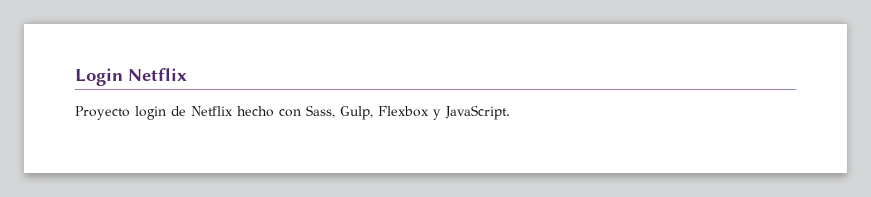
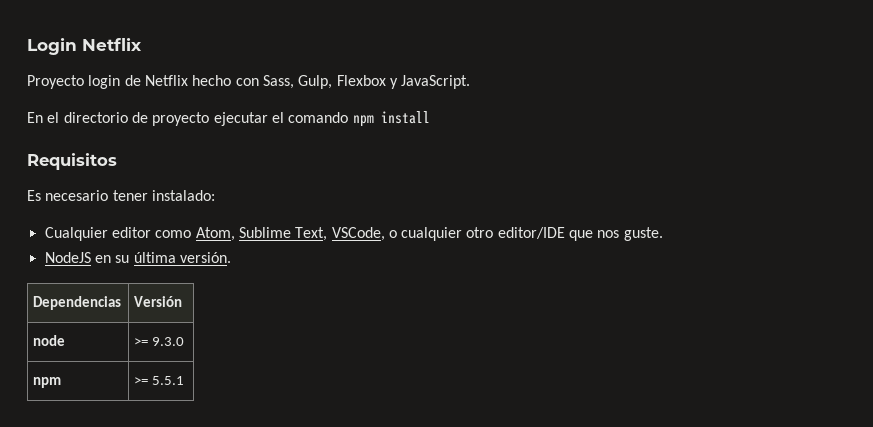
(510, 112) none -> [27,111,430,127] [27,153,117,170] [27,190,215,201] [44,227,663,241] [44,252,231,263] [33,296,122,310] [134,296,183,307] [33,335,66,346] [134,337,185,346] [33,377,62,388] [134,376,185,385] // En el directorio de proyecto ejecutar el comando npm install // Requisitos // Es necesario tener instalado: // Cualquier editor como Atom, Sublime Text, VSCode, o cualquier otro editor/IDE que nos guste. // NodeJS en su última versión. // Dependencias | Versión // node | >= 9.3.0 // npm | >= 5.5.1

